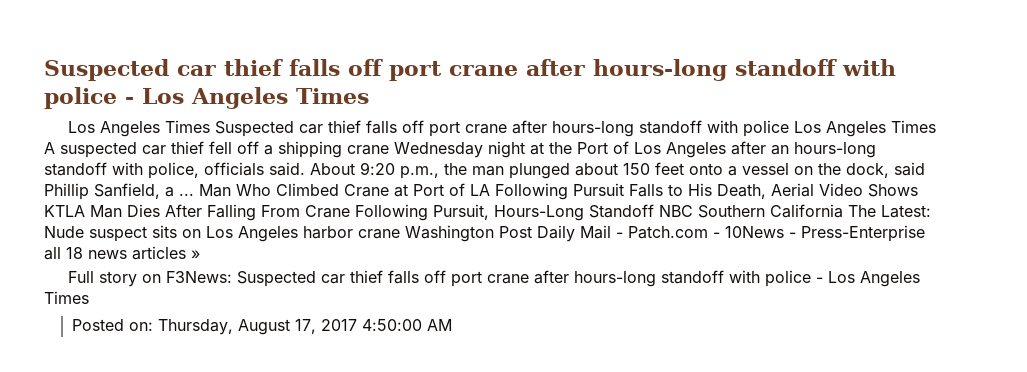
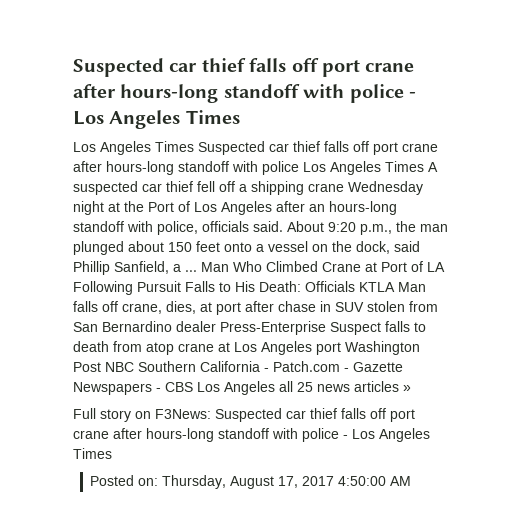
[717,183,918,199] [44,204,931,221] [44,225,925,242] [44,247,83,260] Death, Aerial Video Shows KTLA Man Dies After Falling From Crane Following Pursuit, Hours-Long Standoff NBC Southern California The Latest: Nude suspect sits on Los Angeles harbor crane Washington Post Daily Mail - Patch.com - 10News - Press-Enterprise all 18 -> [259,281,426,292] [73,301,438,315] [73,321,426,335] [73,341,420,355] [73,361,403,372] [73,381,313,395] Death: Officials KTLA Man falls off crane, dies, at port after chase in SUV stolen from San Bernardino dealer Press-Enterprise Suspect falls to death from atop crane at Los Angeles port Washington Post NBC Southern California - Patch.com - Gazette Newspapers - CBS Los Angeles all 25

